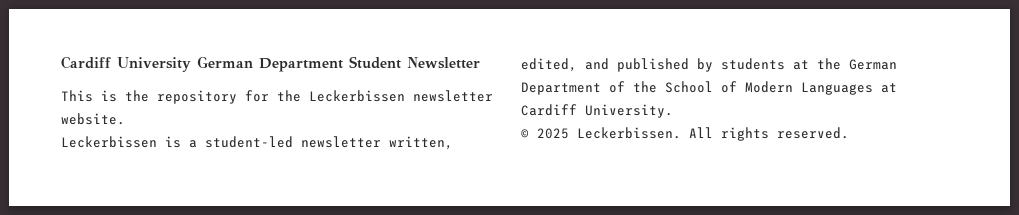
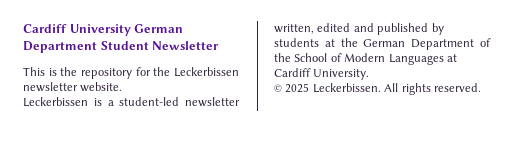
[521,58,577,72] edited, -> [317,23,351,32] edited

